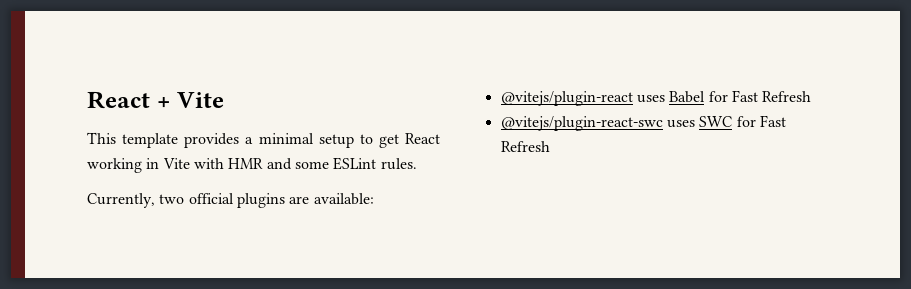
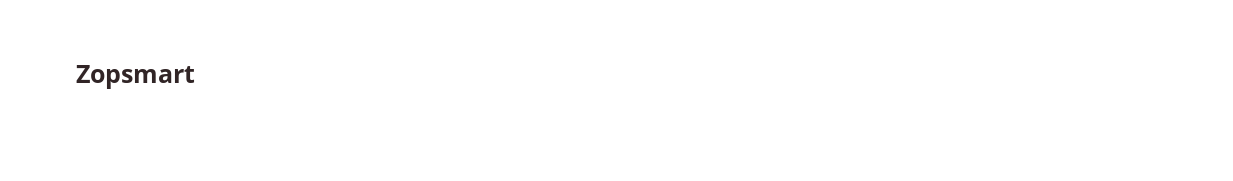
[87,91,224,109] [87,132,440,148] [87,157,417,173] [87,193,374,208] [500,90,812,106] [500,115,786,131] [500,141,550,152] React + Vite // This template provides a minimal setup to get React working in Vite with HMR and some ESLint rules. // Currently, two official plugins are available: // @vitejs/plugin-react uses Babel for Fast Refresh // @vitejs/plugin-react-swc uses SWC for Fast Refresh -> [76,65,195,89] Zopsmart

